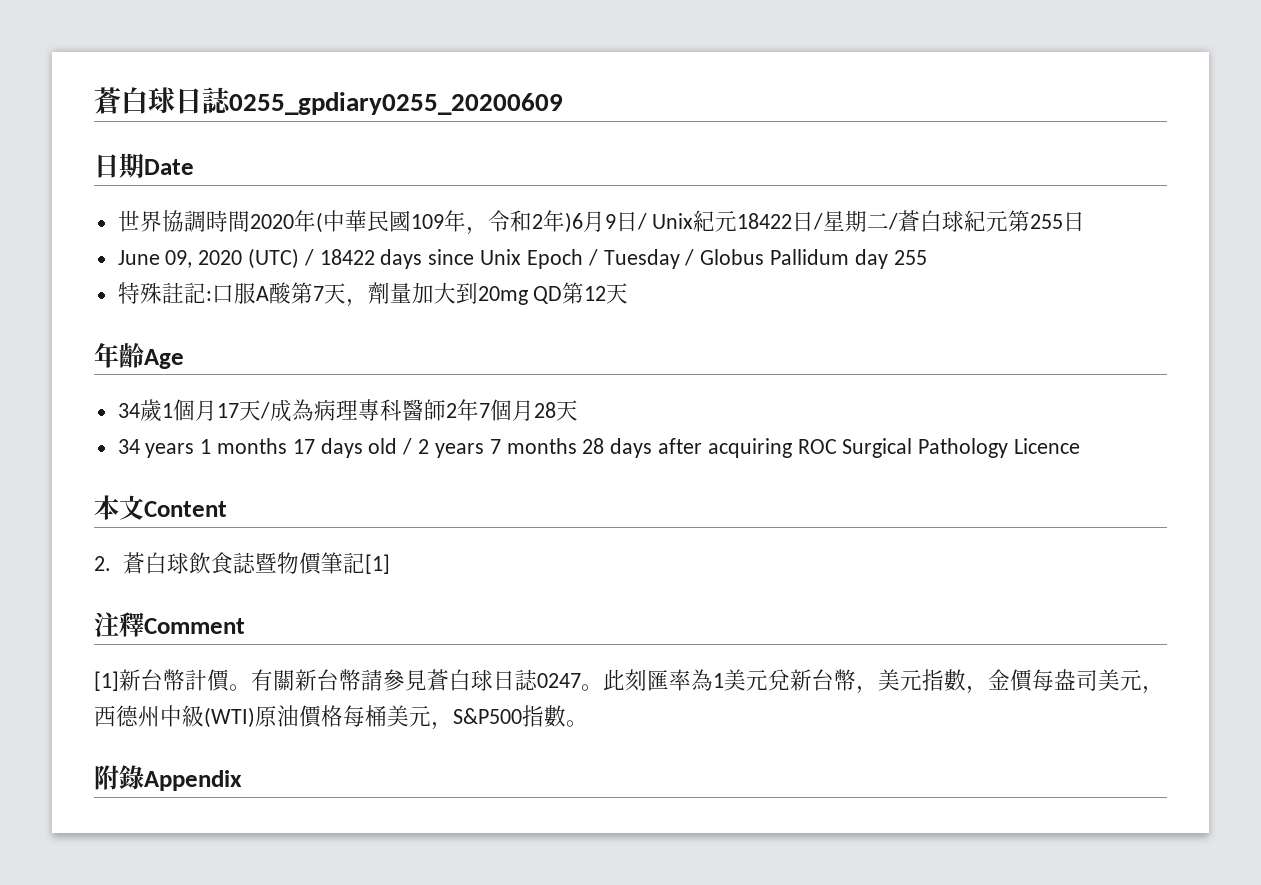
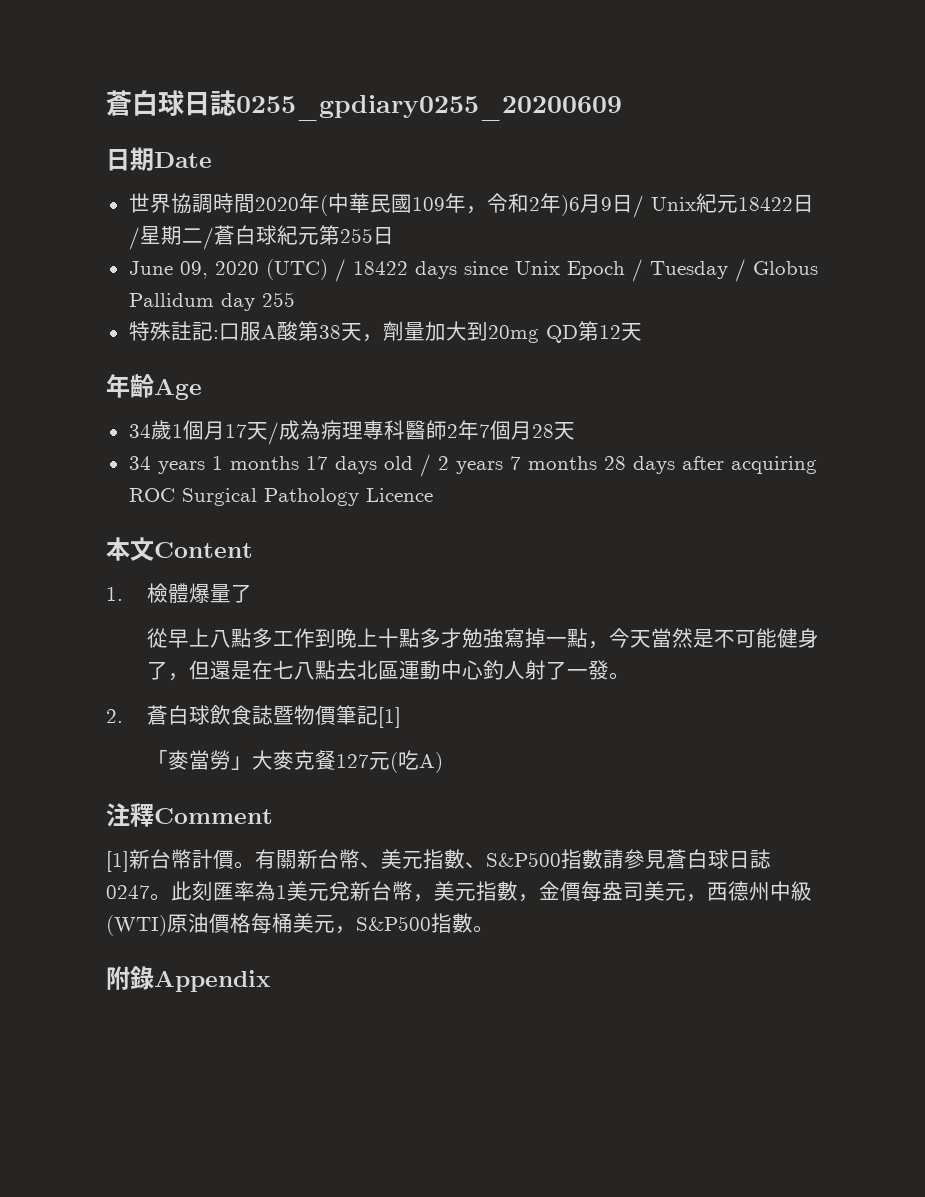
[312,286,324,301] 7 -> [318,325,341,339] 38
(227, 509) none -> [106,583,252,604] [146,628,819,649] [146,660,630,681] // 1.檢體爆量了 // 從早上八點多工作到晚上十點多才勉強寫掉一點，今天當然是不可能健身了，但還是在七八點去北區運動中心釣人射了一發。
(391, 564) none -> [146,750,443,773] // 「麥當勞」大麥克餐127元(吃A)
(361, 680) none -> [360,849,603,869] 、美元指數、S&P500指數

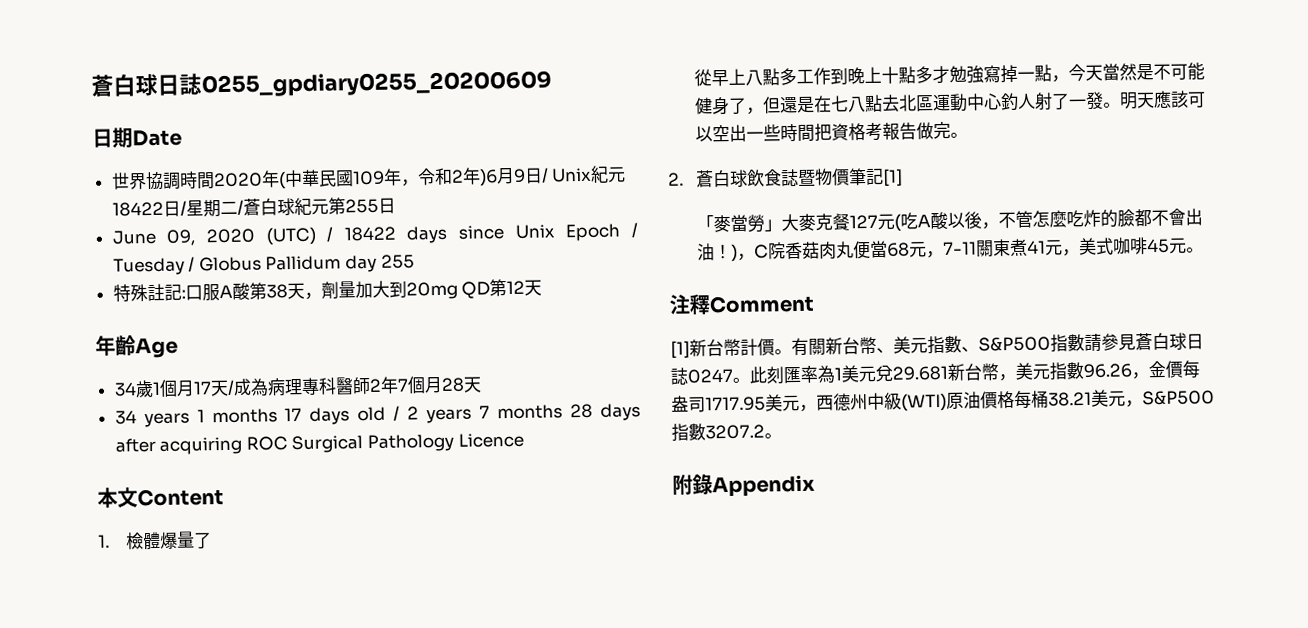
(630, 676) none -> [1119,90,1207,110] [695,121,969,143] 明天應該可以空出一些時間把資格考報告做完。
[418,752,443,773] A) -> [917,208,1204,230] [697,237,1205,262] A酸以後，不管怎麼吃炸的臉都不會出油！)，C院香菇肉丸便當68元，7-11關東煮41元，美式咖啡45元。
(350, 891) none -> [892,365,948,381] 29.681
(518, 891) none -> [1083,363,1132,379] 96.26
(644, 891) none -> [705,396,766,412] 1717.95
(293, 923) none -> [1048,391,1092,407] 38.21
(473, 923) none -> [705,424,765,440] 3207.2

